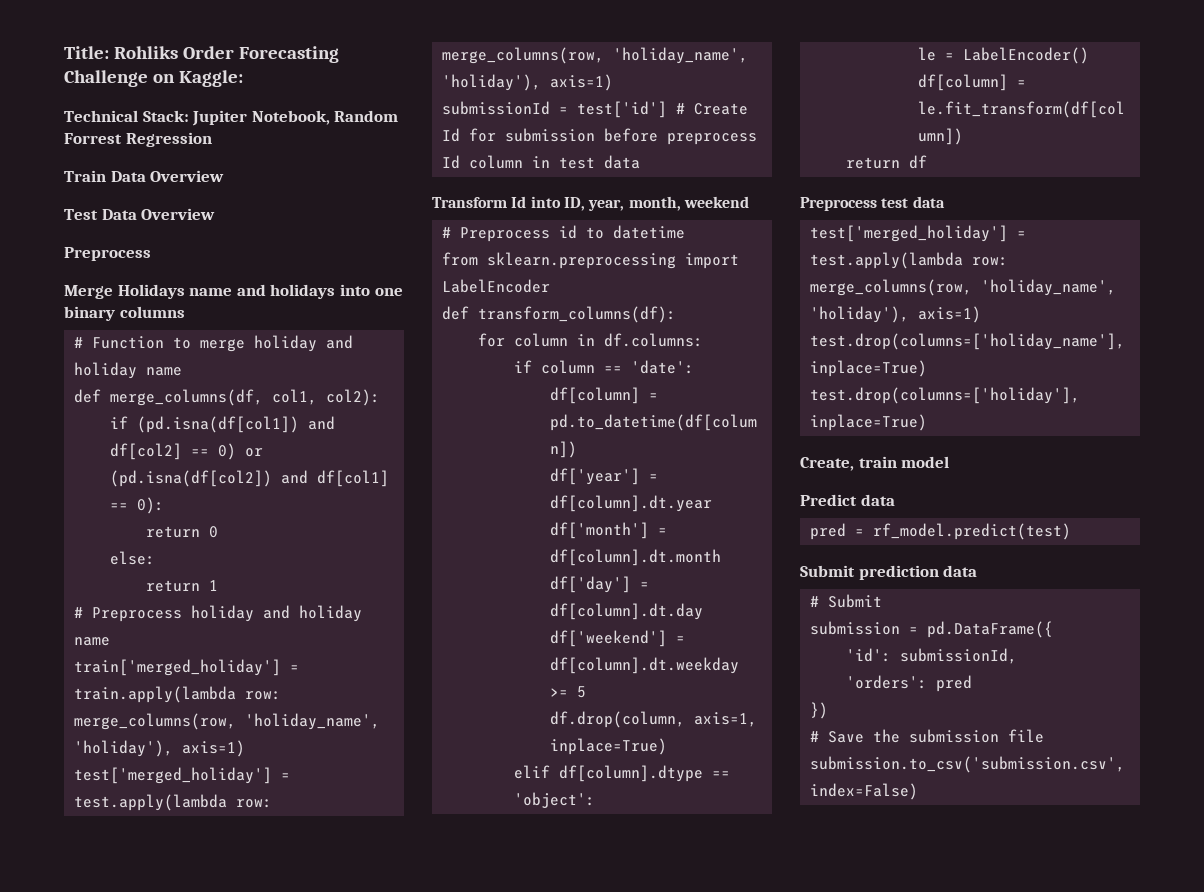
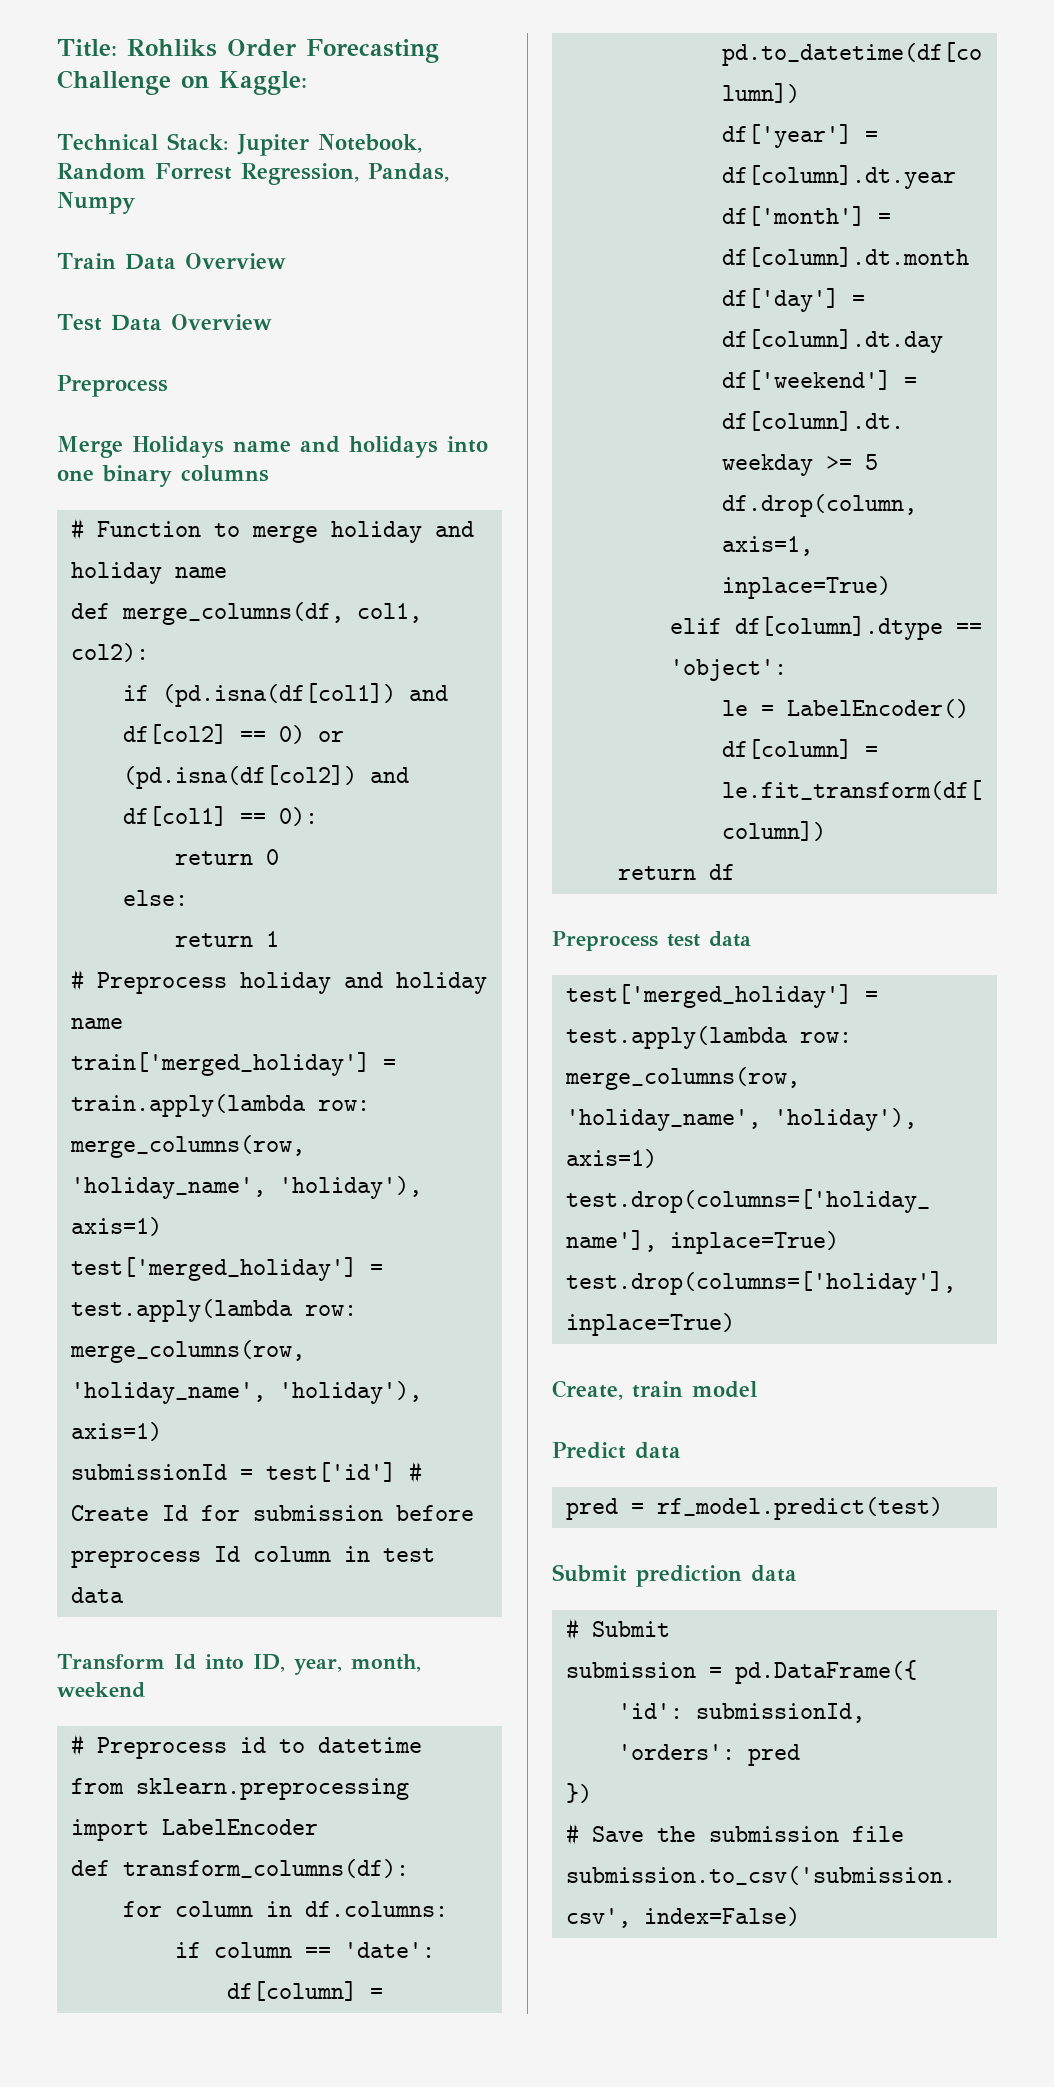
[125,132,212,147] Regression -> [241,163,449,185] [57,192,135,214] Regression, Pandas, Numpy

